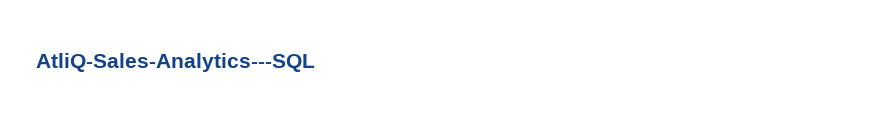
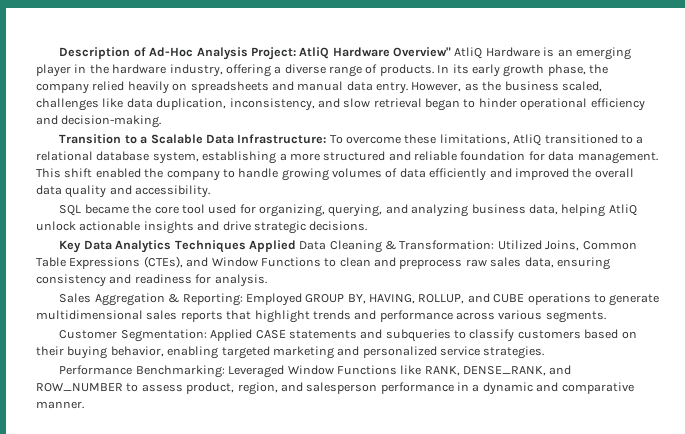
[36,53,315,72] AtliQ-Sales-Analytics---SQL -> [59,47,631,60] [36,64,608,77] [36,81,602,94] [36,98,645,111] [36,115,162,128] [59,134,644,146] [36,151,658,164] [36,168,634,181] [36,185,211,198] [59,204,637,217] [36,221,368,234] [59,240,637,253] [36,256,610,270] [36,274,267,287] [59,293,660,306] [36,310,606,323] [59,329,637,342] [36,346,545,359] [59,365,572,378] [36,382,634,395] [36,401,84,409] Description of Ad-Hoc Analysis Project: AtliQ Hardware Overview" AtliQ Hardware is an emerging player in the hardware industry, offering a diverse range of products. In its early growth phase, the company relied heavily on spreadsheets and manual data entry. However, as the business scaled, challenges like data duplication, inconsistency, and slow retrieval began to hinder operational efficiency and decision-making. // Transition to a Scalable Data Infrastructure: To overcome these limitations, AtliQ transitioned to a relational database system, establishing a more structured and reliable foundation for data management. This shift enabled the company to handle growing volumes of data efficiently and improved the overall data quality and accessibility. // SQL became the core tool used for organizing, querying, and analyzing business data, helping AtliQ unlock actionable insights and drive strategic decisions. // Key Data Analytics Techniques Applied Data Cleaning & Transformation: Utilized Joins, Common Table Expressions (CTEs), and Window Functions to clean and preprocess raw sales data, ensuring consistency and readiness for analysis. // Sales Aggregation & Reporting: Employed GROUP BY, HAVING, ROLLUP, and CUBE operations to generate multidimensional sales reports that highlight trends and performance across various segments. // Customer Segmentation: Applied CASE statements and subqueries to classify customers based on their buying behavior, enabling targeted marketing and personalized service strategies. // Performance Benchmarking: Leveraged Window Functions like RANK, DENSE_RANK, and ROW_NUMBER to assess product, region, and salesperson performance in a dynamic and comparative manner.

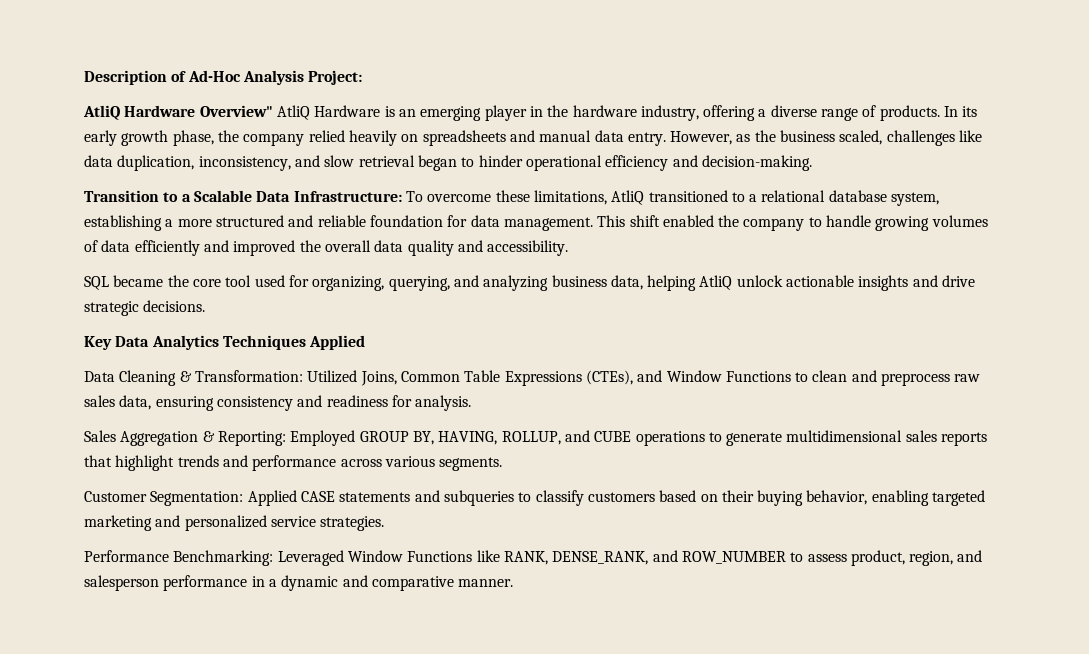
(296, 53) none -> (363, 77) //
(296, 246) none -> (366, 342) //

